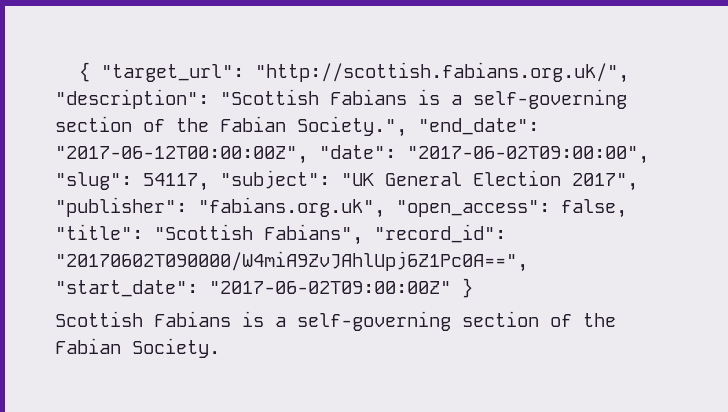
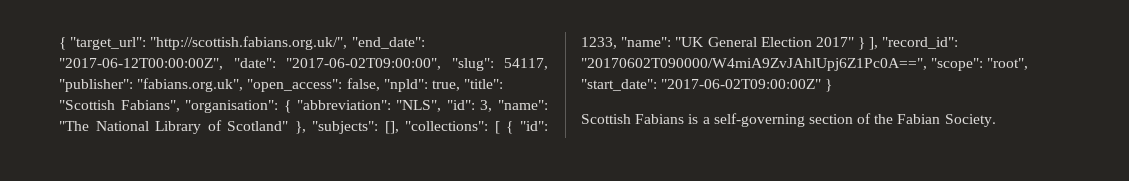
[55,89,627,109] [55,116,407,137] "description": "Scottish Fabians is a self-governing section of the Fabian Society.", -> (348, 43) none
[220,170,638,191] "subject": "UK General Election 2017", -> (548, 64) none
(627, 208) none -> [383,79,460,92] "npld": true,
[374,224,506,243] [55,251,528,272] "record_id": "20170602T090000/W4miA9ZvJAhlUpj6Z1Pc0A==", -> [185,100,548,113] [59,120,548,134] [581,37,959,50] [581,58,1029,71] "organisation": { "abbreviation": "NLS", "id": 3, "name": "The National Library of Scotland" }, "subjects": [], "collections": [ { "id": 1233, "name": "UK General Election 2017" } ], "record_id": "20170602T090000/W4miA9ZvJAhlUpj6Z1Pc0A==", "scope": "root",

